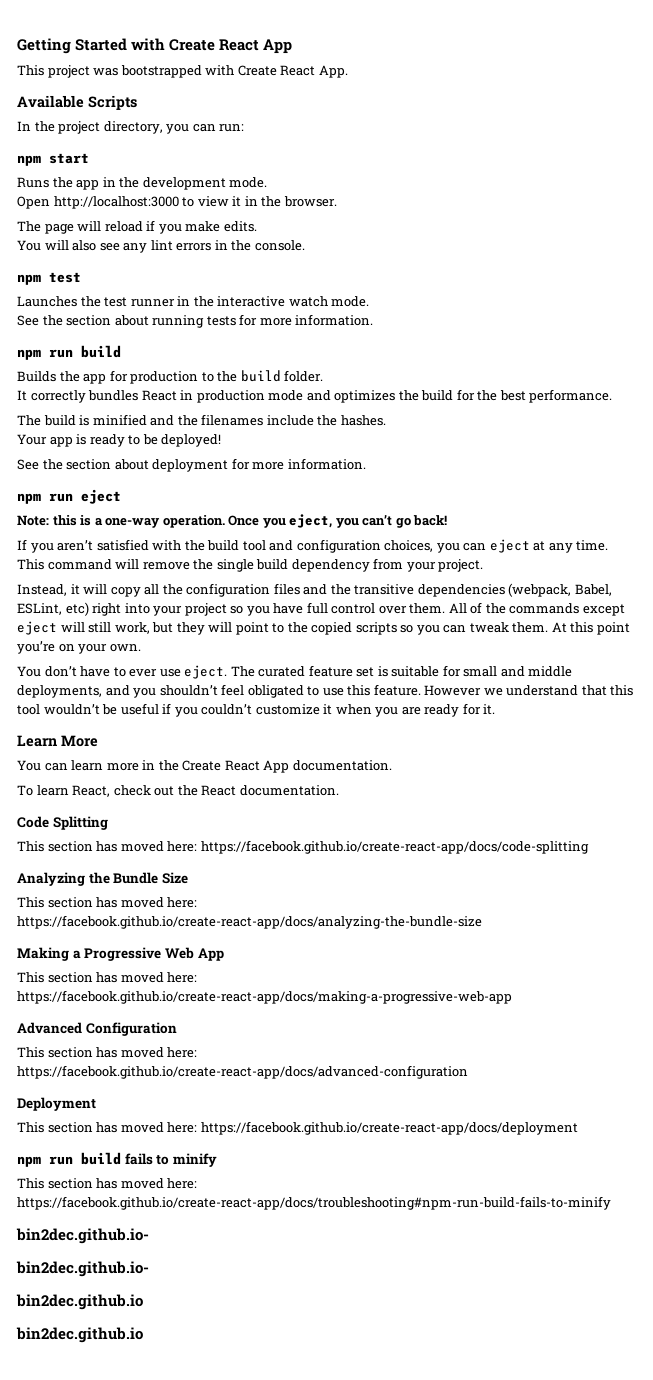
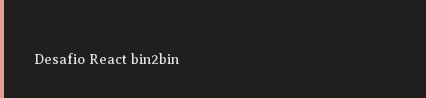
[17,38,293,54] [17,65,348,78] [17,95,137,110] [17,121,245,134] [17,153,89,166] [17,177,268,190] [17,196,337,209] [17,220,257,234] [17,240,305,253] [17,272,81,285] [17,296,370,307] [17,314,374,328] [17,345,121,360] [17,370,324,384] [17,389,613,403] [17,414,386,426] [17,434,222,447] [17,458,366,472] [17,489,121,504] [17,514,448,528] [17,539,609,553] [17,558,484,572] [17,583,612,597] [17,602,625,616] [17,621,630,635] [17,641,141,654] [17,665,573,679] [17,684,634,698] [17,703,496,717] [17,735,98,747] [17,760,392,773] [17,785,339,797] [17,816,108,830] [17,840,589,854] [17,872,188,886] [17,897,198,908] [17,915,482,929] [17,947,224,961] [17,972,198,983] [17,990,512,1004] [17,1022,177,1036] [17,1047,198,1058] [17,1065,468,1079] [17,1097,96,1111] [17,1121,578,1135] [17,1152,217,1167] [17,1178,198,1189] [17,1196,611,1210] [16,1228,149,1244] [16,1261,149,1277] [16,1294,143,1310] [16,1327,143,1343] Getting Started with Create React App // This project was bootstrapped with Create React App. // Available Scripts // In the project directory, you can run: // npm start // Runs the app in the development mode. // Open http://localhost:3000 to view it in the browser. // The page will reload if you make edits. // You will also see any lint errors in the console. // npm test // Launches the test runner in the interactive watch mode. // See the section about running tests for more information. // npm run build // Builds the app for production to the build folder. // It correctly bundles React in production mode and optimizes the build for the best performance. // The build is minified and the filenames include the hashes. // Your app is ready to be deployed! // See the section about deployment for more information. // npm run eject // Note: this is a one-way operation. Once you eject, you can’t go back! // If you aren’t satisfied with the build tool and configuration choices, you can eject at any time. This command will remove the single build dependency from your project. // Instead, it will copy all the configuration files and the transitive dependencies (webpack, Babel, ESLint, etc) right into your project so you have full control over them. All of the commands except eject will still work, but they will point to the copied scripts so you can tweak them. At this point you’re on your own. // You don’t have to ever use eject. The curated feature set is suitable for small and middle deployments, and you shouldn’t feel obligated to use this feature. However we understand that this tool wouldn’t be useful if you couldn’t customize it when you are ready for it. // Learn More // You can learn more in the Create React App documentation. // To learn React, check out the React documentation. // Code Splitting // This section has moved here: https://facebook.github.io/create-react-app/docs/code-splitting // Analyzing the Bundle Size // This section has moved here: https://facebook.github.io/create-react-app/docs/analyzing-the-bundle-size // Making a Progressive Web App // This section has moved here: https://facebook.github.io/create-react-app/docs/making-a-progressive-web-app // Advanced Configuration // This section has moved here: https://facebook.github.io/create-react-app/docs/advanced-configuration // Deployment // This section has moved here: https://facebook.github.io/create-react-app/docs/deployment // npm run build fails to minify // This section has moved here: https://facebook.github.io/create-react-app/docs/troubleshooting#npm-run-build-fails-to-minify // bin2dec.github.io- // bin2dec.github.io- // bin2dec.github.io // bin2dec.github.io -> [34,53,179,64] Desafio React bin2bin

